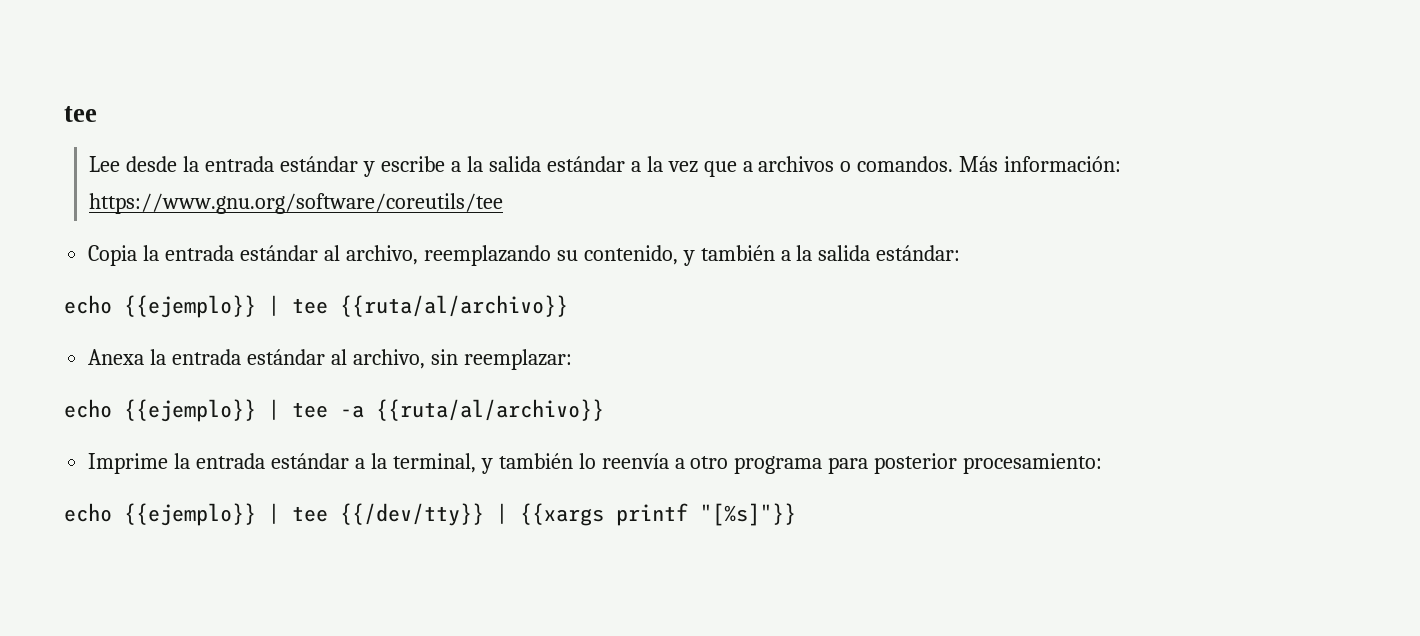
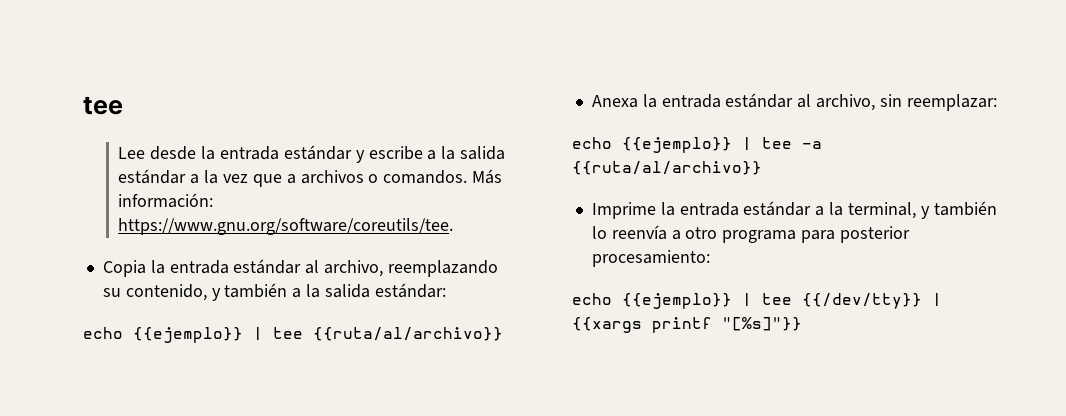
[89,193,504,214] https://www.gnu.org/software/coreutils/tee -> [118,218,454,235] https://www.gnu.org/software/coreutils/tee.

